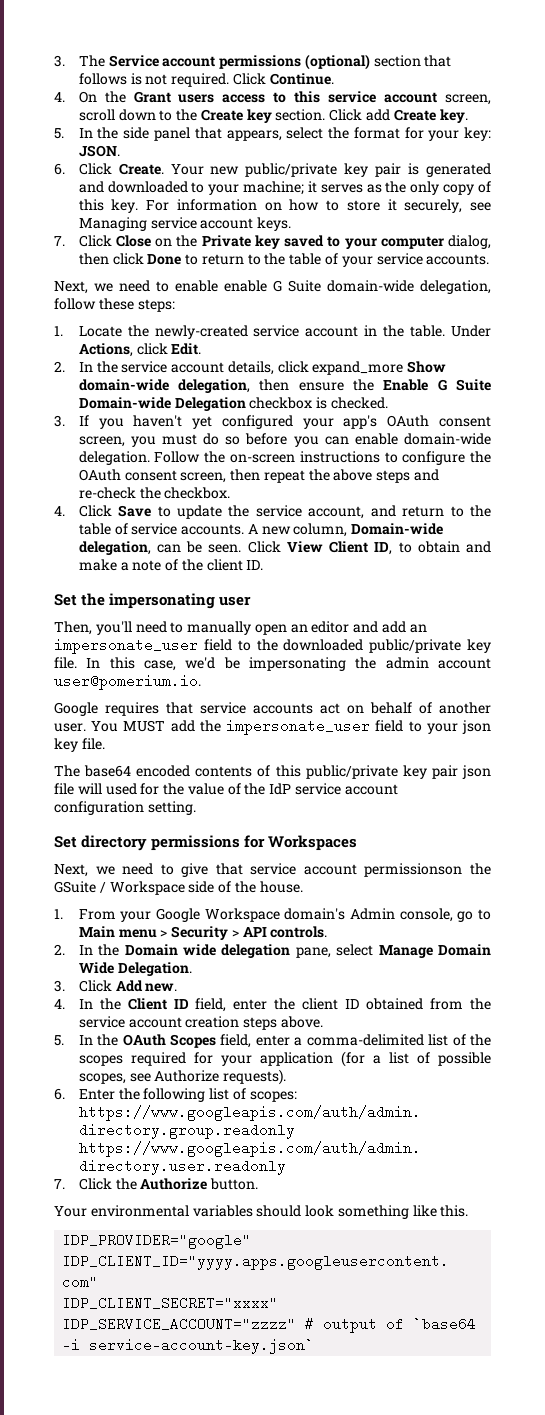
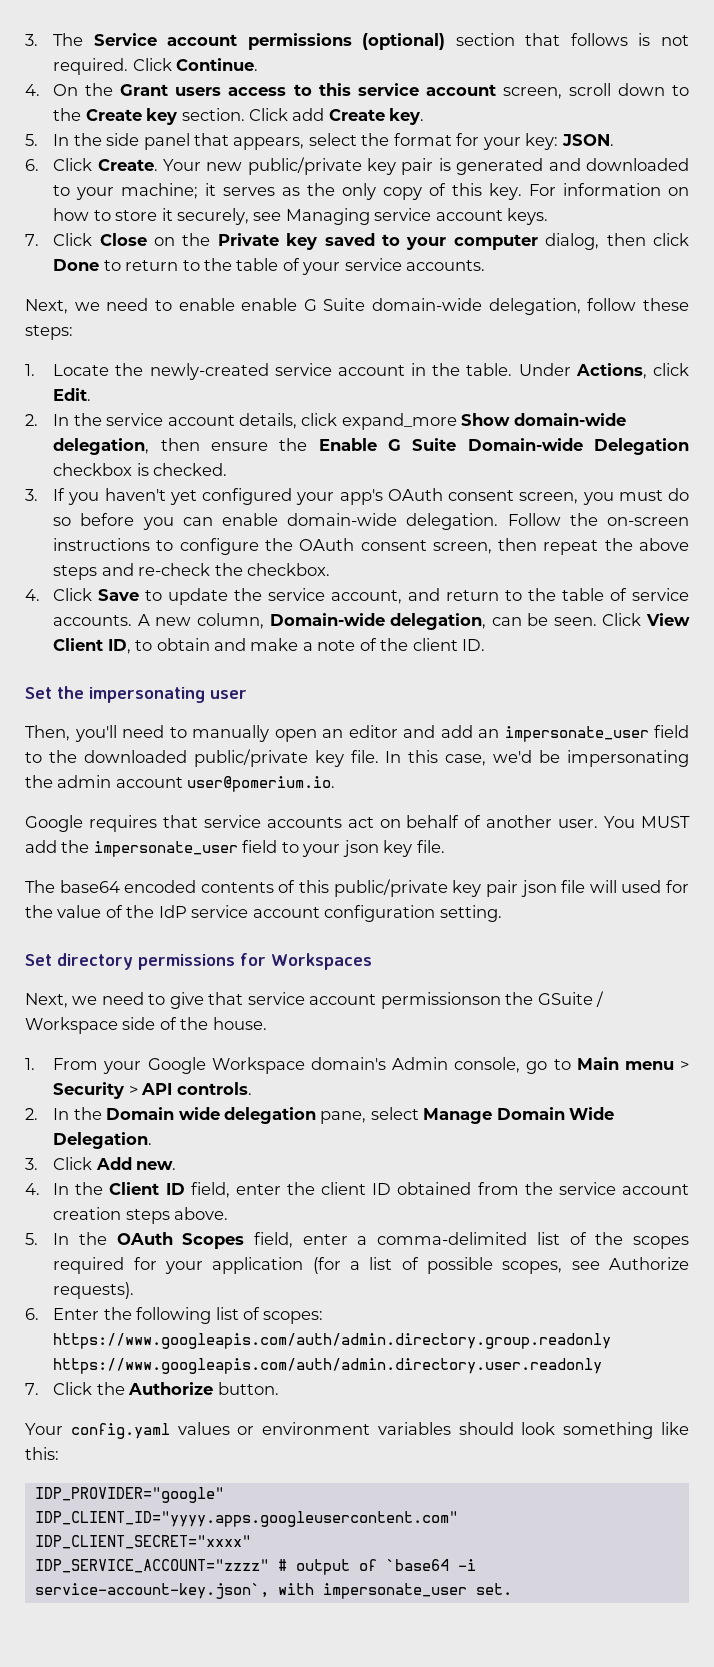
[90,1205,189,1217] environmental -> [70,1422,371,1439] config.yaml values or environment
[440,1205,469,1217] this. -> [25,1447,59,1460] this:
[89,1338,315,1354] service-account-key.json` -> [34,1583,512,1599] service-account-key.json`, with impersonate_user set.

